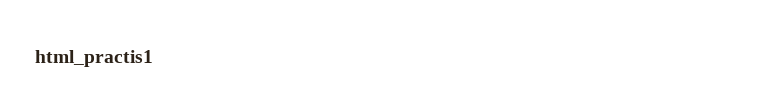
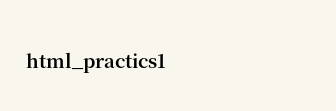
[35,50,153,67] html_practis1 -> [26,52,166,73] html_practiсs1

